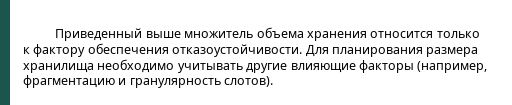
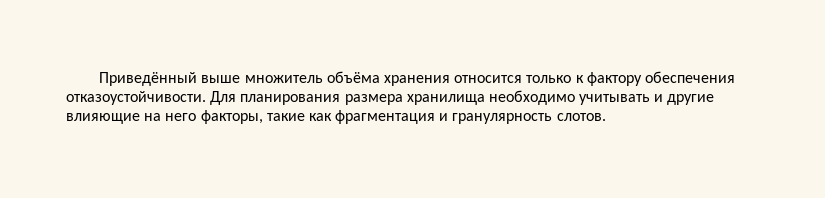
[55,28,143,41] Приведенный -> [99,72,198,86] Приведённый
[256,27,304,38] объема -> [326,71,380,83] объёма
(243, 68) none -> [654,94,664,102] и
[358,60,488,73] [23,75,115,88] факторы (например, фрагментацию -> [144,110,436,124] на него факторы, такие как фрагментация
[224,76,274,87] слотов). -> [556,113,606,121] слотов.

